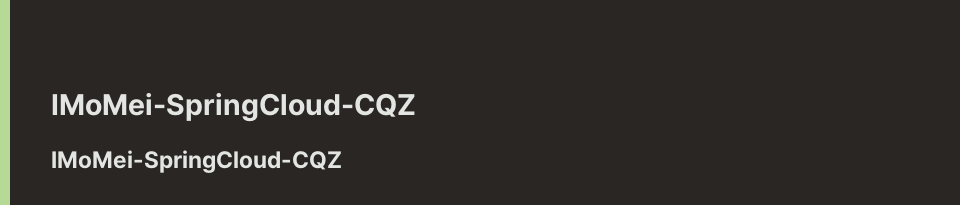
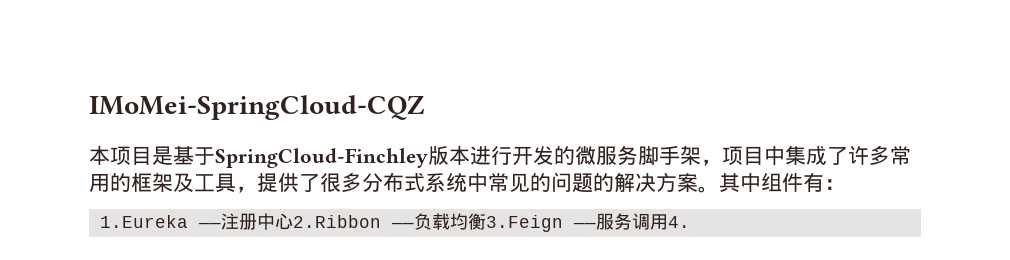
[51,150,342,173] IMoMei-SpringCloud-CQZ -> [89,145,911,168] [89,172,845,193] [99,213,690,232] 本项目是基于SpringCloud-Finchley版本进行开发的微服务脚手架，项目中集成了许多常用的框架及工具，提供了很多分布式系统中常见的问题的解决方案。其中组件有： // 1.Eureka ——注册中心2.Ribbon ——负载均衡3.Feign ——服务调用4.

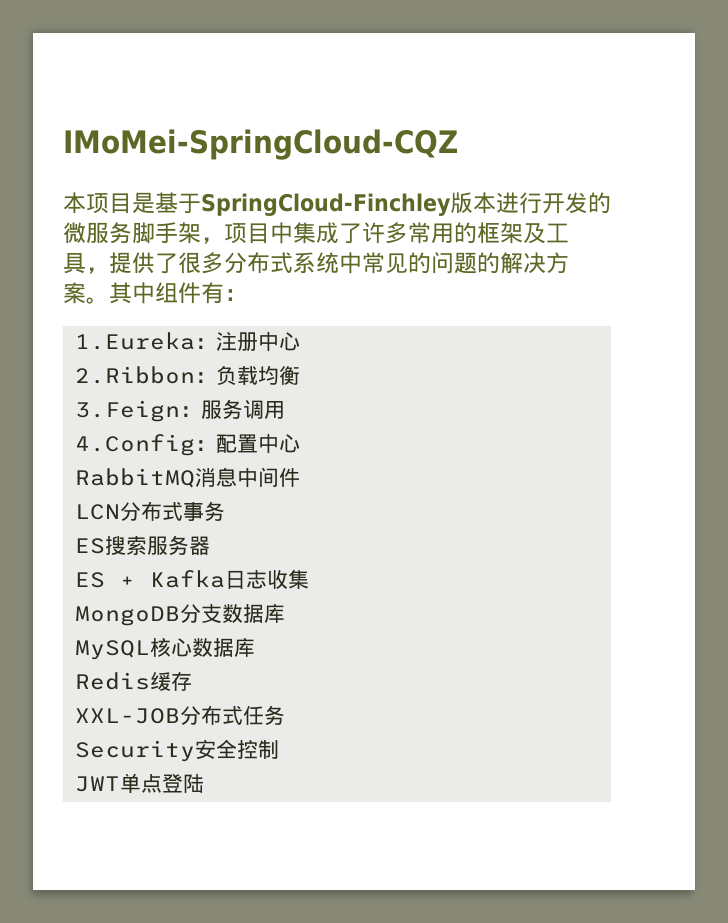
[197,222,221,228] —— -> [195,338,216,349] ：
[292,215,414,228] 2.Ribbon —— -> [75,366,216,384] // 2.Ribbon：
[485,215,596,232] 3.Feign —— -> [75,400,201,422] // 3.Feign：
[667,216,690,228] 4. -> [75,433,300,456] [75,467,300,488] [75,501,225,521] [75,535,210,556] [75,569,309,589] [75,603,285,626] [75,637,255,660] [75,671,192,691] [75,705,285,725] [75,739,279,762] [75,773,204,794] // 4.Config：配置中心 // RabbitMQ消息中间件 // LCN分布式事务 // ES搜索服务器 // ES + Kafka日志收集 // MongoDB分支数据库 // MySQL核心数据库 // Redis缓存 // XXL-JOB分布式任务 // Security安全控制 // JWT单点登陆

